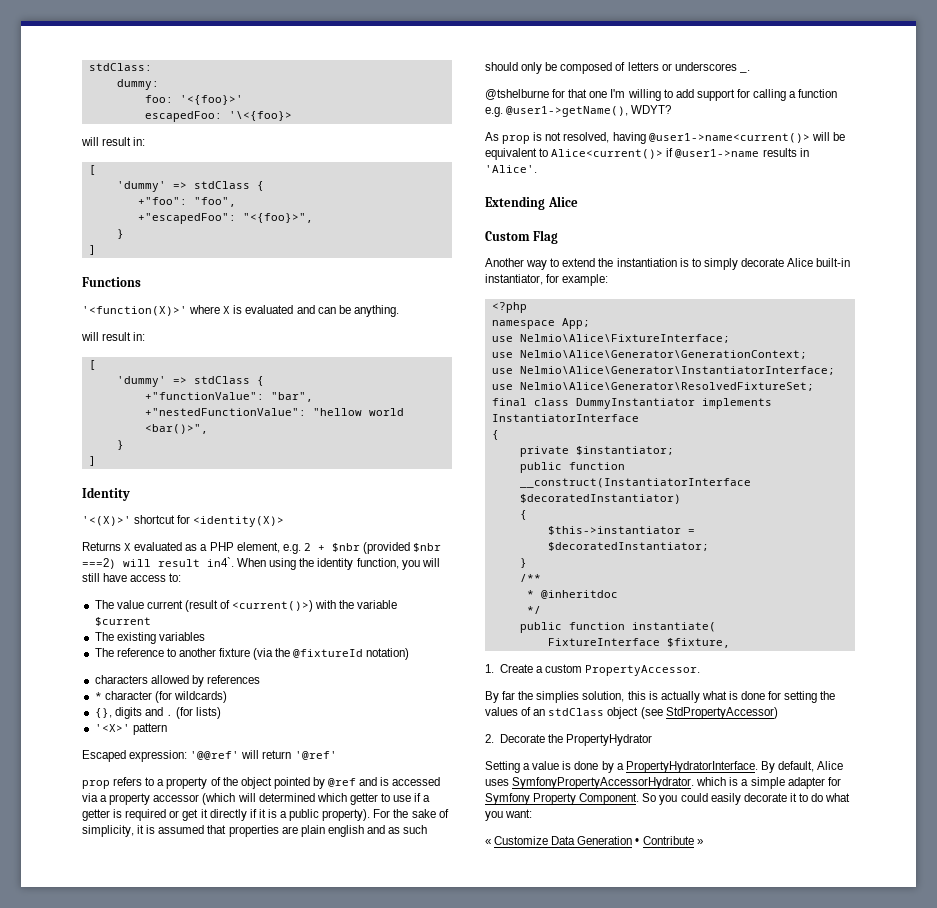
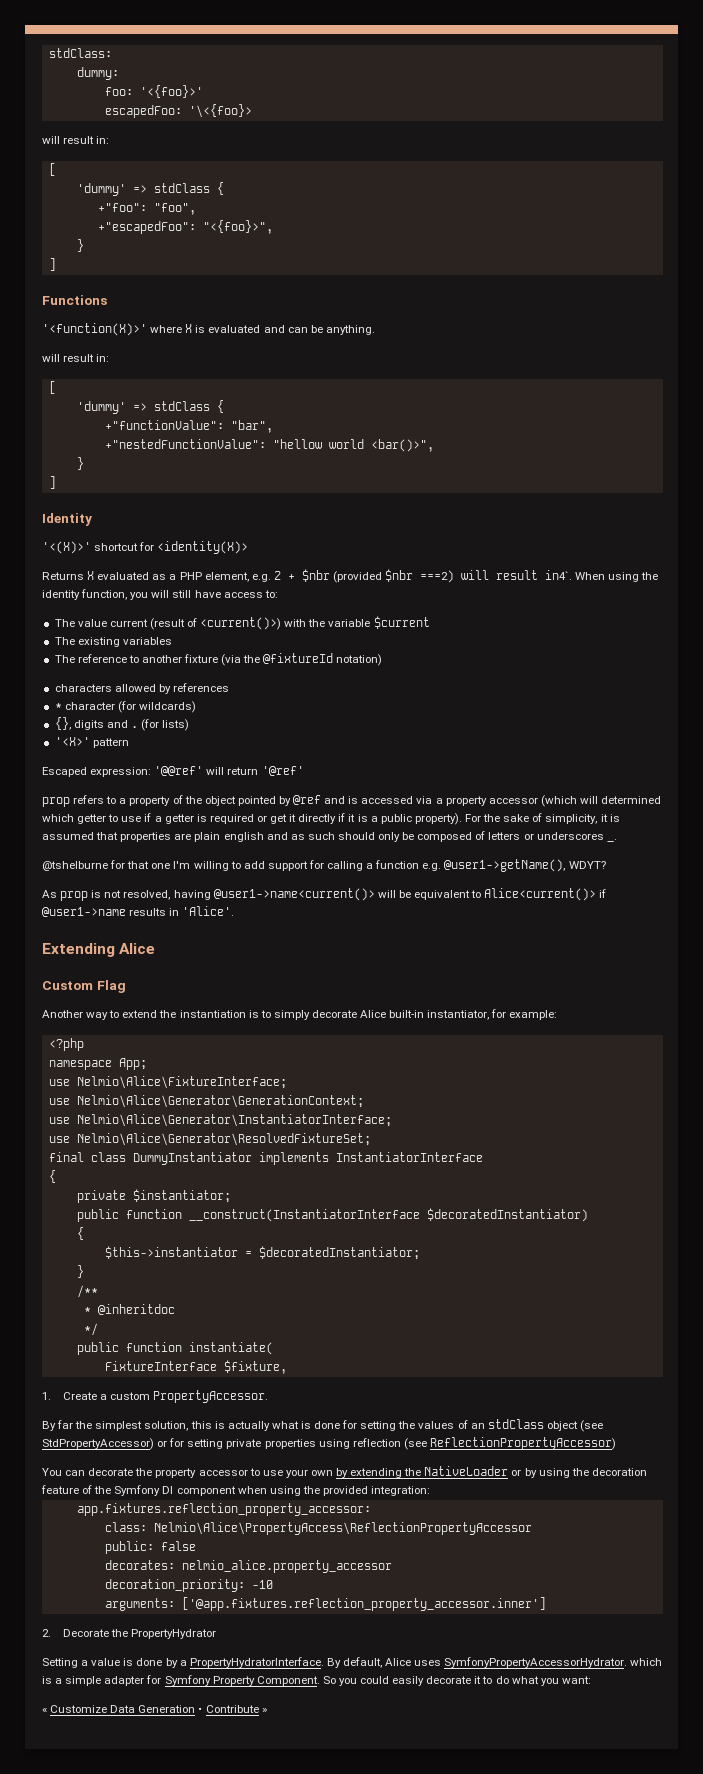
[536,691,580,703] simplies -> [95,1421,143,1431] simplest
(778, 713) none -> [157,1437,616,1450] [42,1466,647,1478] [41,1485,431,1496] [76,1503,371,1516] [104,1522,532,1535] [104,1541,196,1554] [104,1560,392,1573] [104,1579,273,1592] [104,1597,546,1611] or for setting private properties using reflection (see ReflectionPropertyAccessor) // You can decorate the property accessor to use your own by extending the NativeLoader or by using the decoration feature of the Symfony DI component when using the provided integration: // app.fixtures.reflection_property_accessor: // class: Nelmio\Alice\PropertyAccess\ReflectionPropertyAccessor // public: false // decorates: nelmio_alice.property_accessor // decoration_priority: -10 // arguments: ['@app.fixtures.reflection_property_accessor.inner']

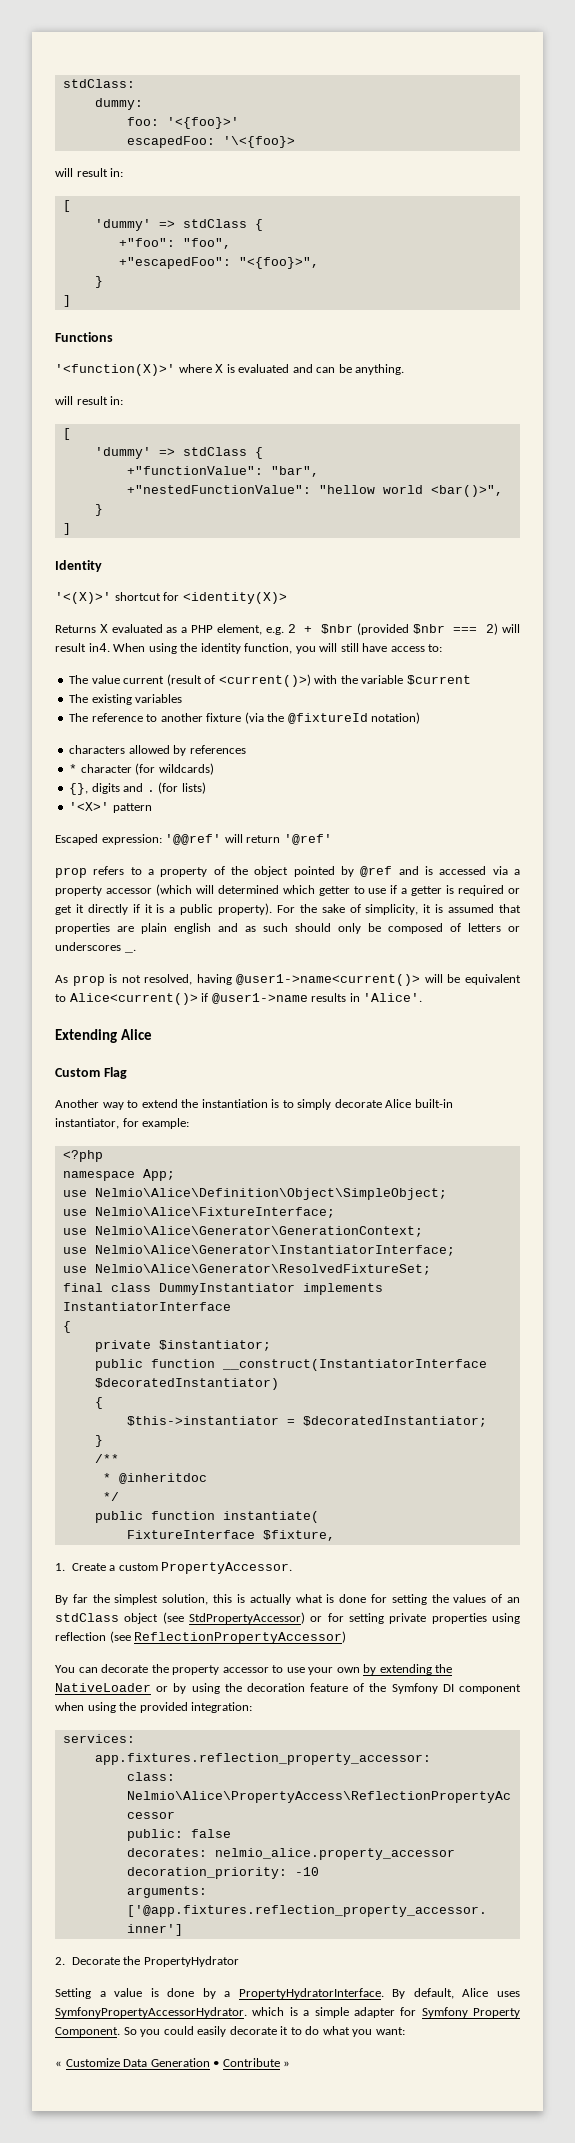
[420,570,573,583] ===2) will result in4`. -> [453,623,520,635] [55,643,110,652] === 2) will result in4.
[42,859,606,872] // @tshelburne for that one I'm willing to add support for calling a function e.g. @user1->getName(), WDYT? -> (136, 951) none
(147, 1064) none -> [62,1188,447,1200] // use Nelmio\Alice\Definition\Object\SimpleObject;
(431, 1491) none -> [62,1734,135,1743] // services:

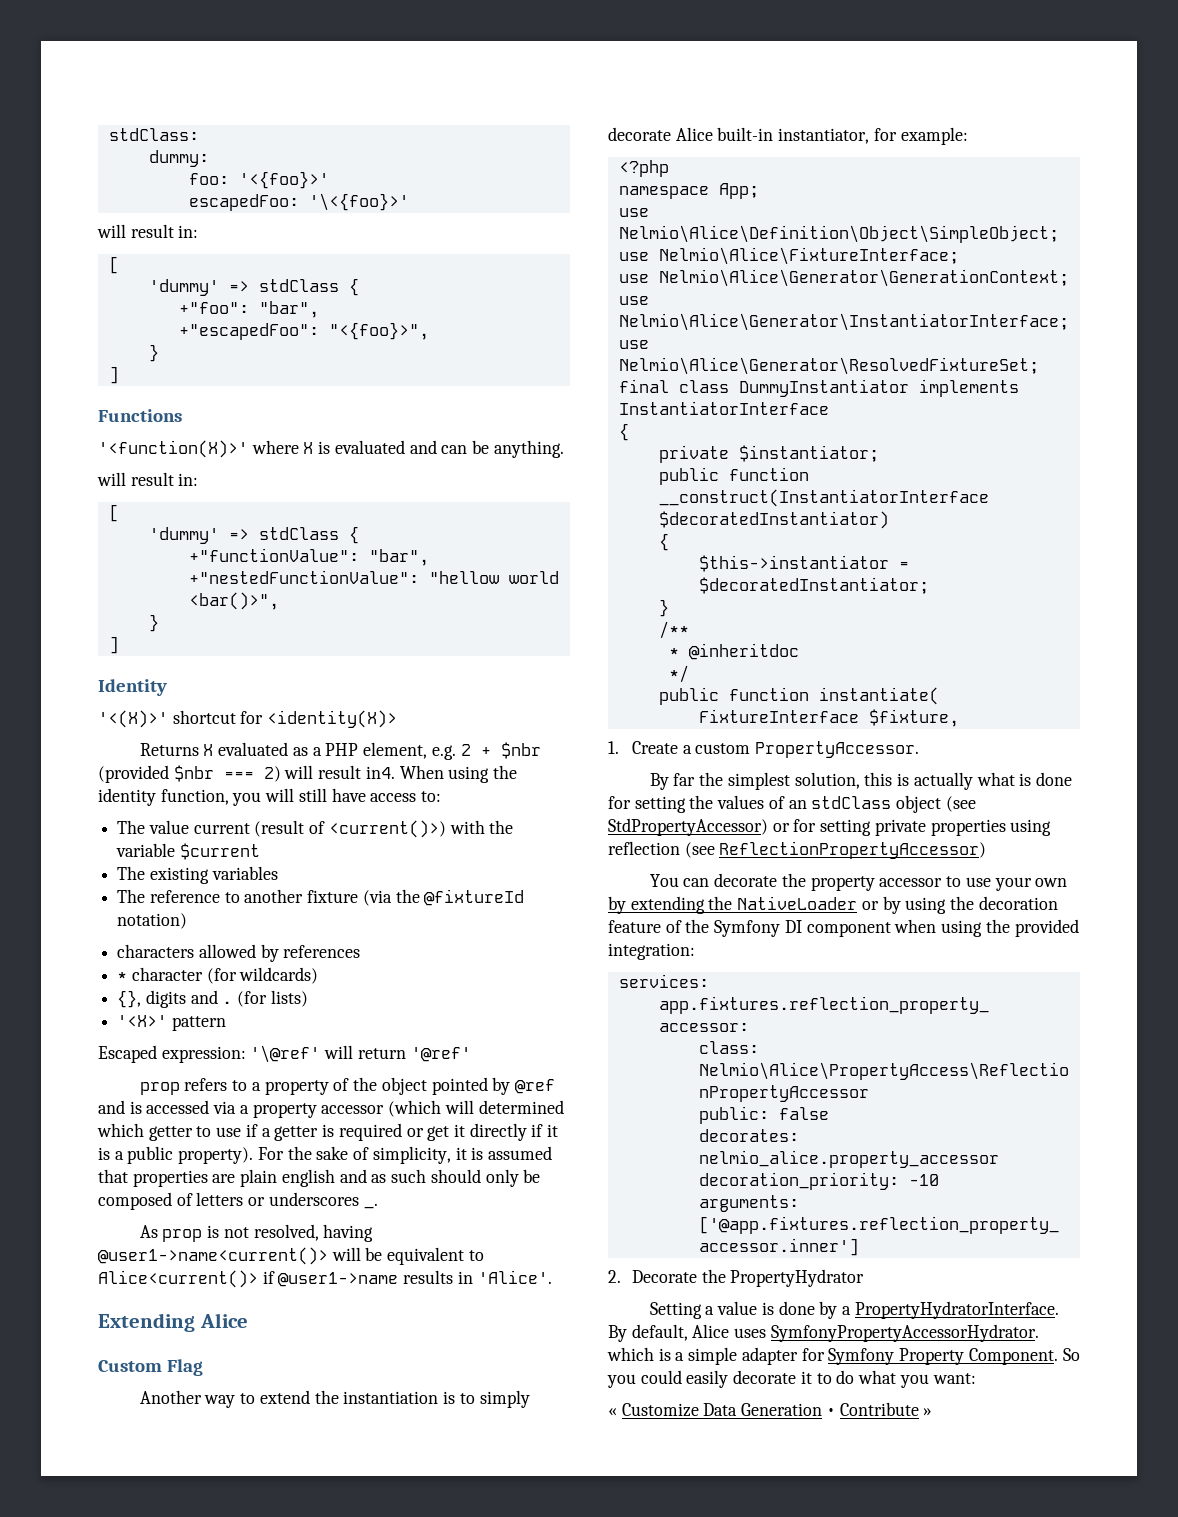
[222,136,295,148] '\<{foo}> -> [308,193,409,211] '\<{foo}>'
[182,238,231,249] "foo", -> [258,301,319,318] "bar",
[165,834,222,845] '@@ref' -> [250,1045,321,1063] '\@ref'

